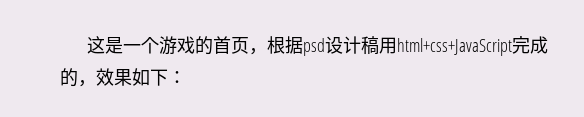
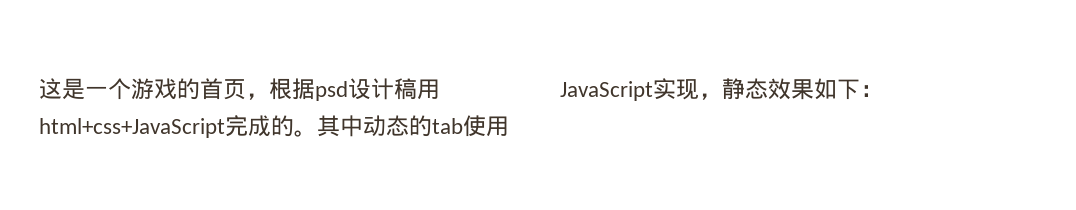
[78,80,96,87] ， -> [294,115,509,137] [560,78,768,101] 。其中动态的tab使用JavaScript实现，静态

